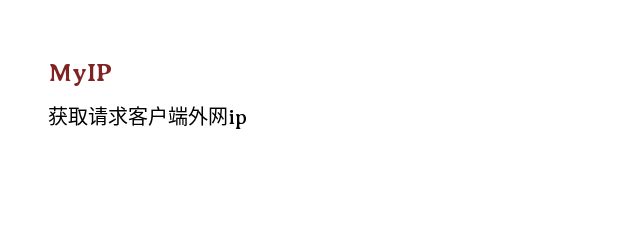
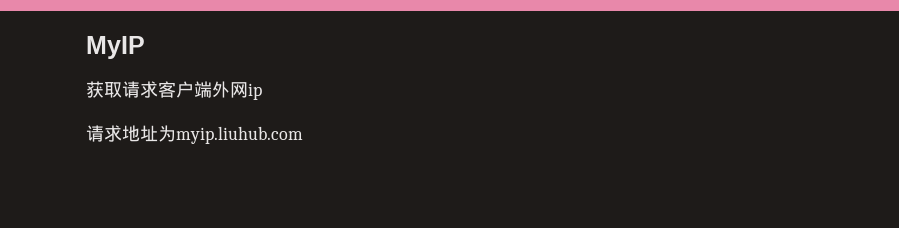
(247, 119) none -> [86,125,303,144] // 请求地址为myip.liuhub.com

